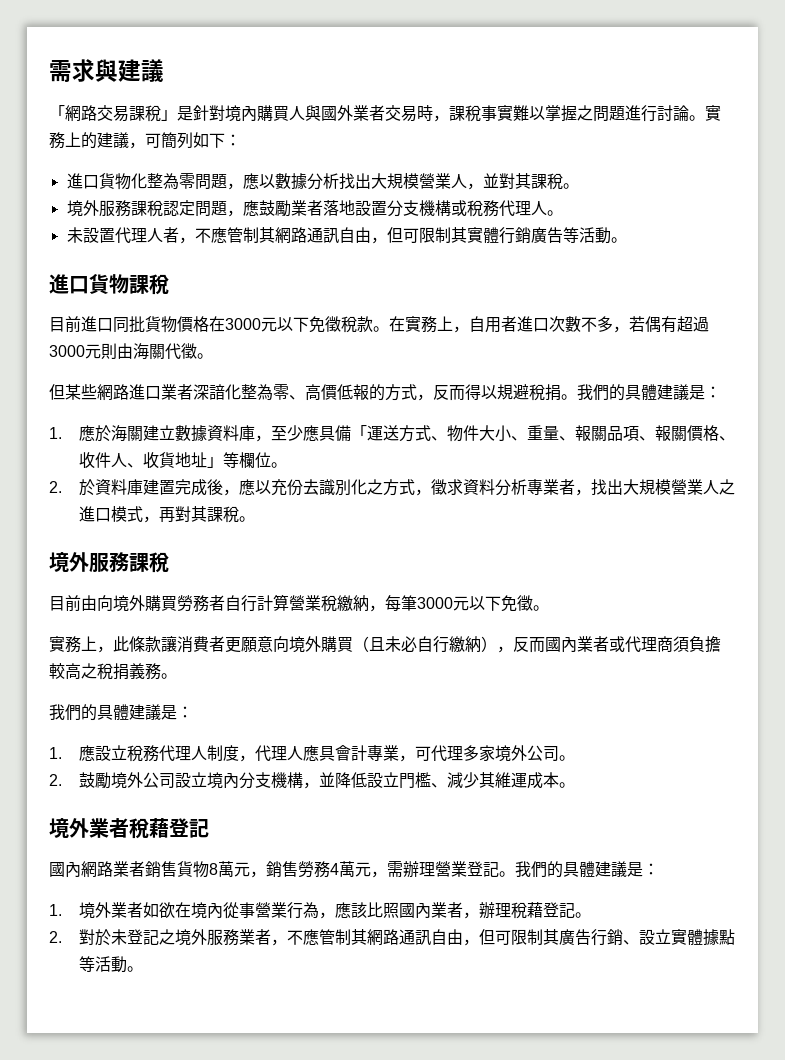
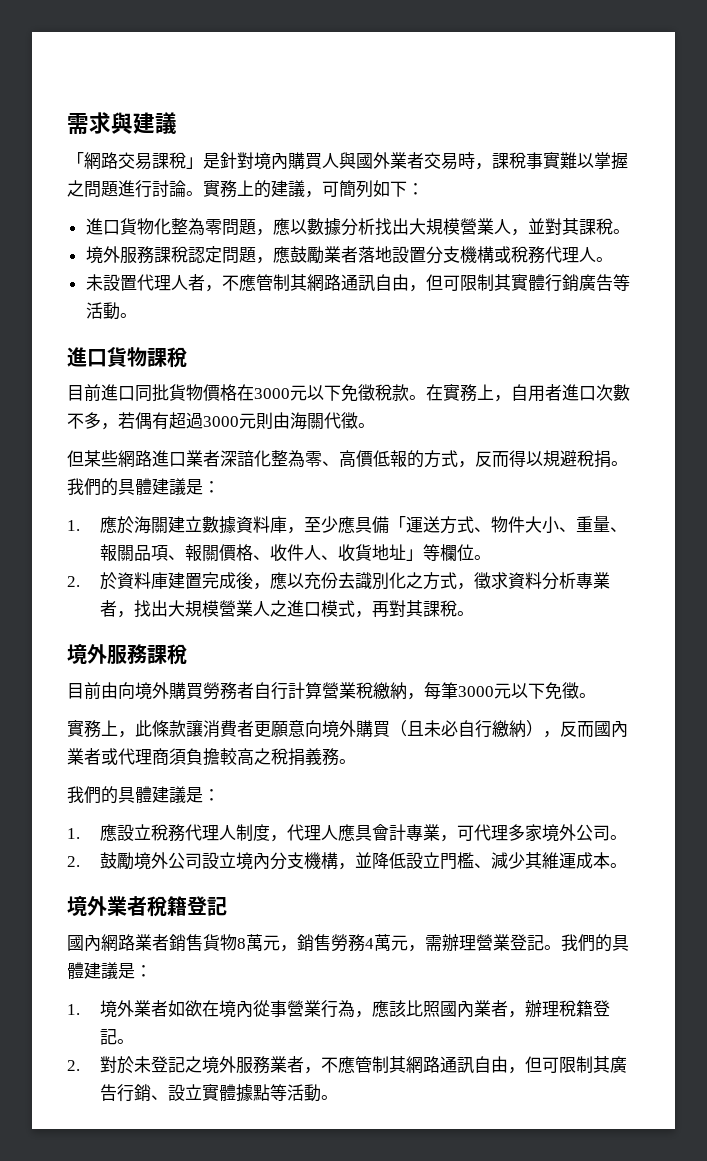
[149,818,169,838] 藉 -> [167,896,187,916] 籍
[526,902,543,918] 藉 -> [576,1000,594,1017] 籍

